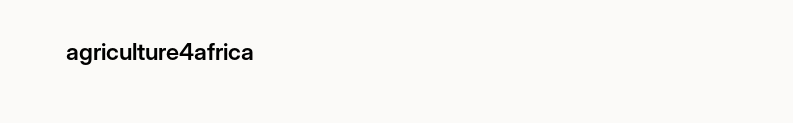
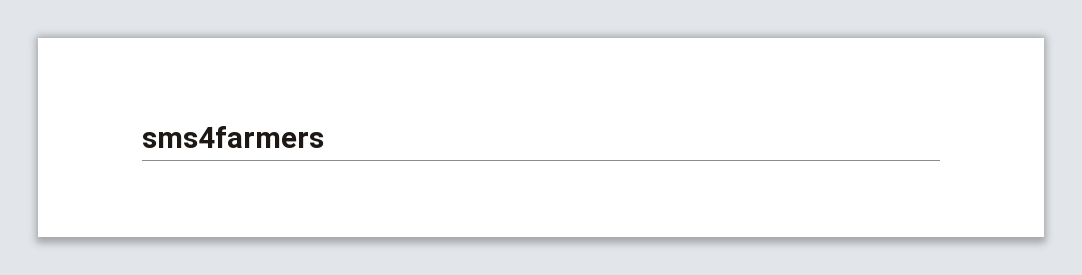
[66,43,254,65] agriculture4africa -> [142,126,324,148] sms4farmers

